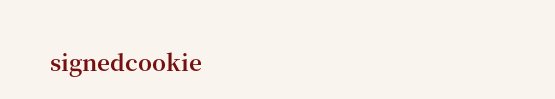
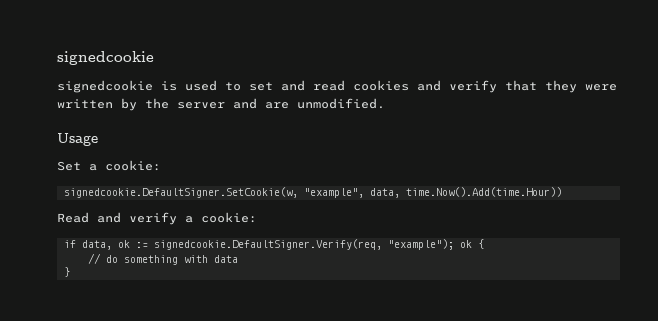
[50,52,202,77] signedcookie -> [57,51,154,65] [57,80,617,93] [57,98,385,111] [57,133,98,146] [57,160,161,171] [63,187,562,198] [57,212,257,225] [63,239,484,250] [87,253,238,265] [63,267,70,277] signedcookie // signedcookie is used to set and read cookies and verify that they were written by the server and are unmodified. // Usage // Set a cookie: // signedcookie.DefaultSigner.SetCookie(w, "example", data, time.Now().Add(time.Hour)) // Read and verify a cookie: // if data, ok := signedcookie.DefaultSigner.Verify(req, "example"); ok { // // do something with data // }

